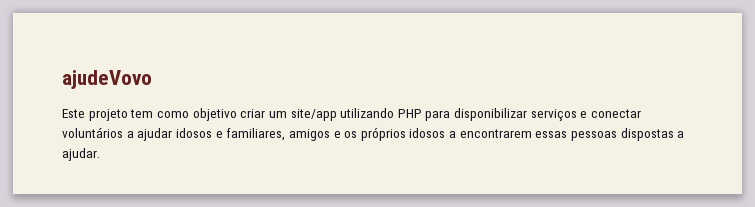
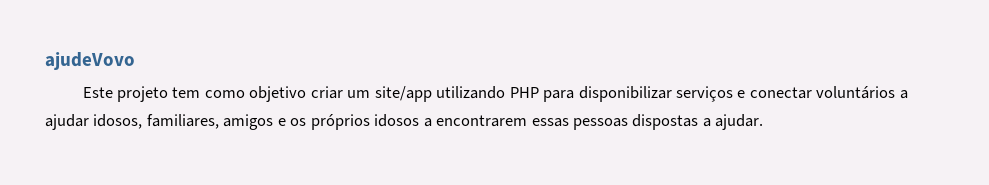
[175,128,223,138] idosos e -> [93,114,143,129] idosos,

